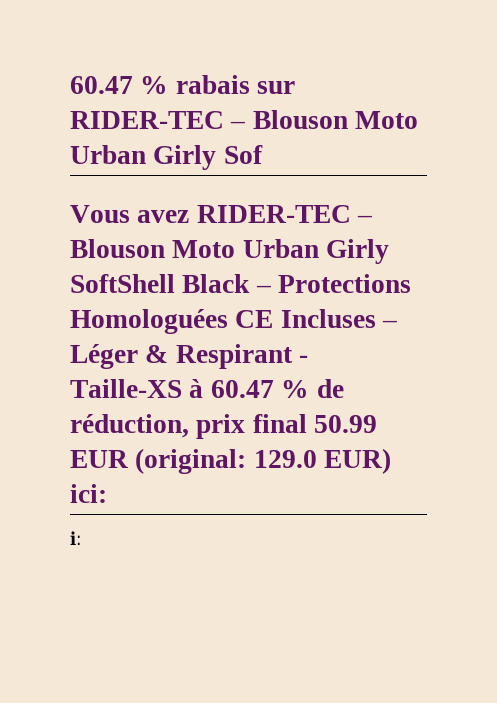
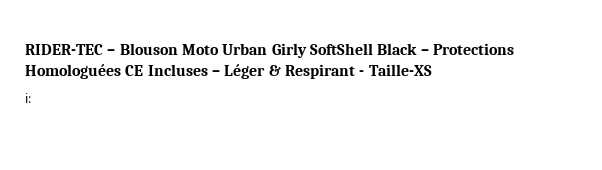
[70,75,296,94] [70,110,419,129] [70,145,263,170] [70,205,190,223] 60.47 % rabais sur RIDER-TEC – Blouson Moto Urban Girly Sof // Vous avez -> (25, 49) none
[189,379,344,398] [70,414,378,439] [70,448,392,474] [70,484,107,503] à 60.47 % de réduction, prix final 50.99 EUR (original: 129.0 EUR) ici: -> (432, 70) none

